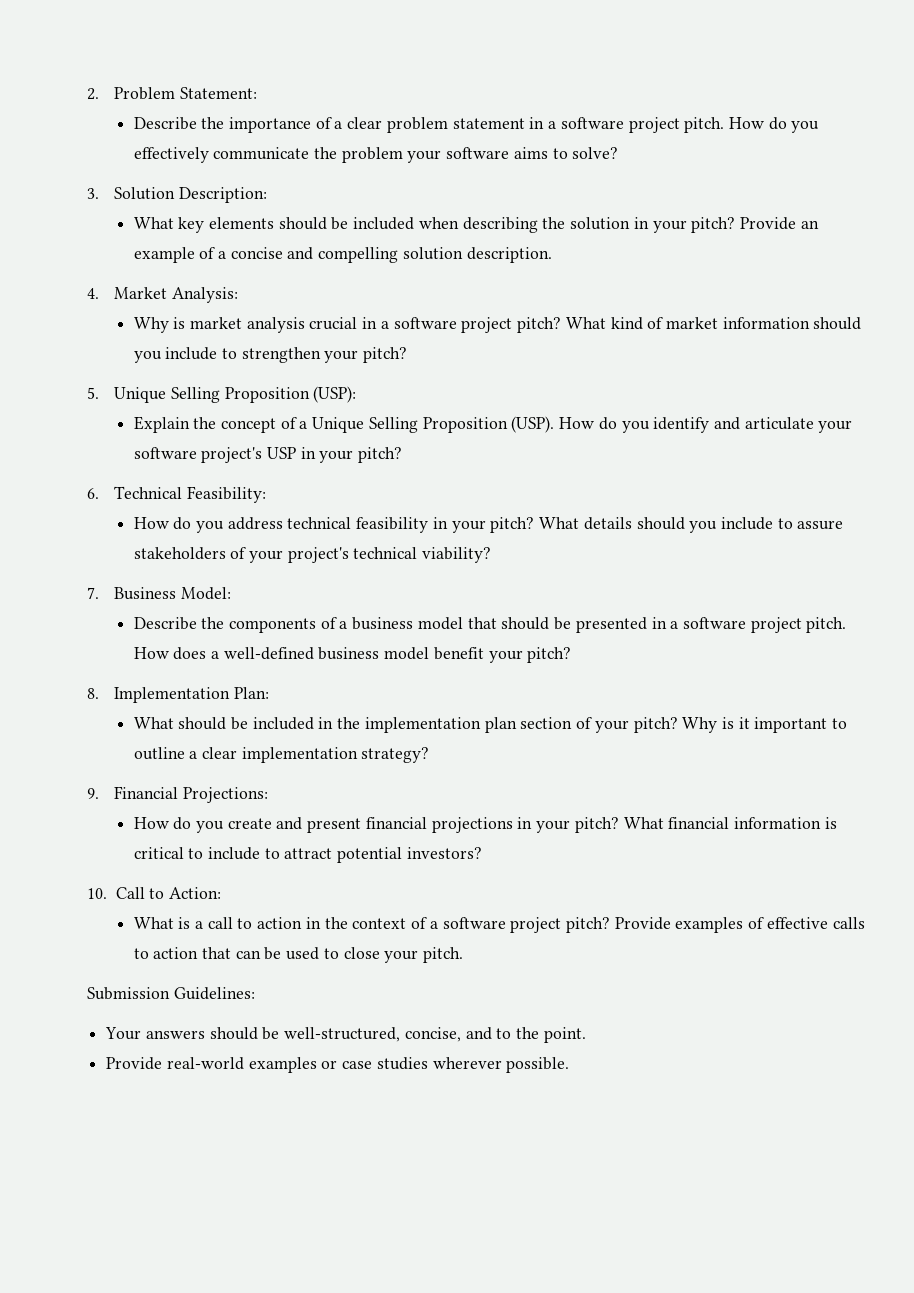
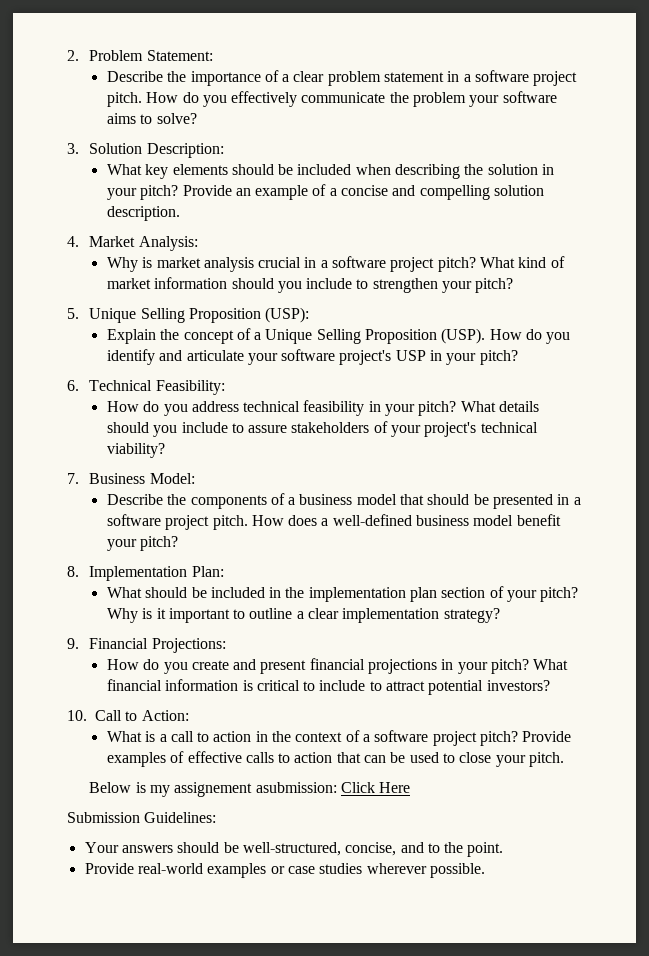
(464, 955) none -> [89,782,411,797] // Below is my assignement asubmission: Click Here

